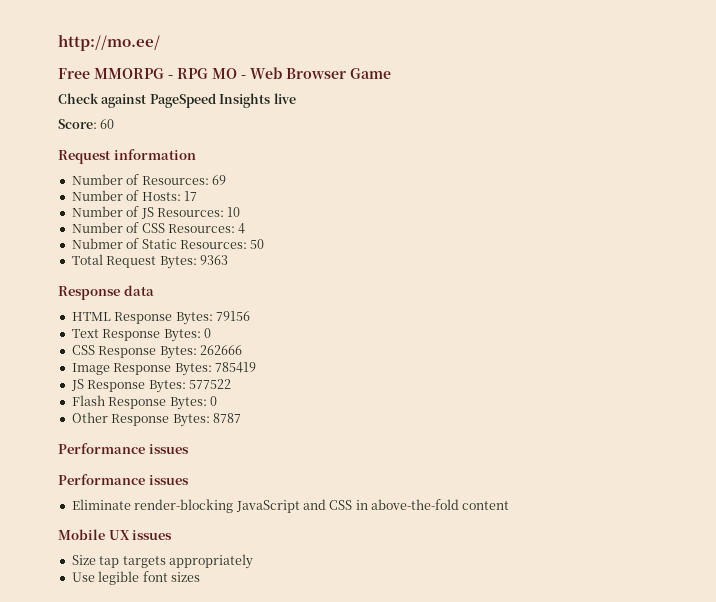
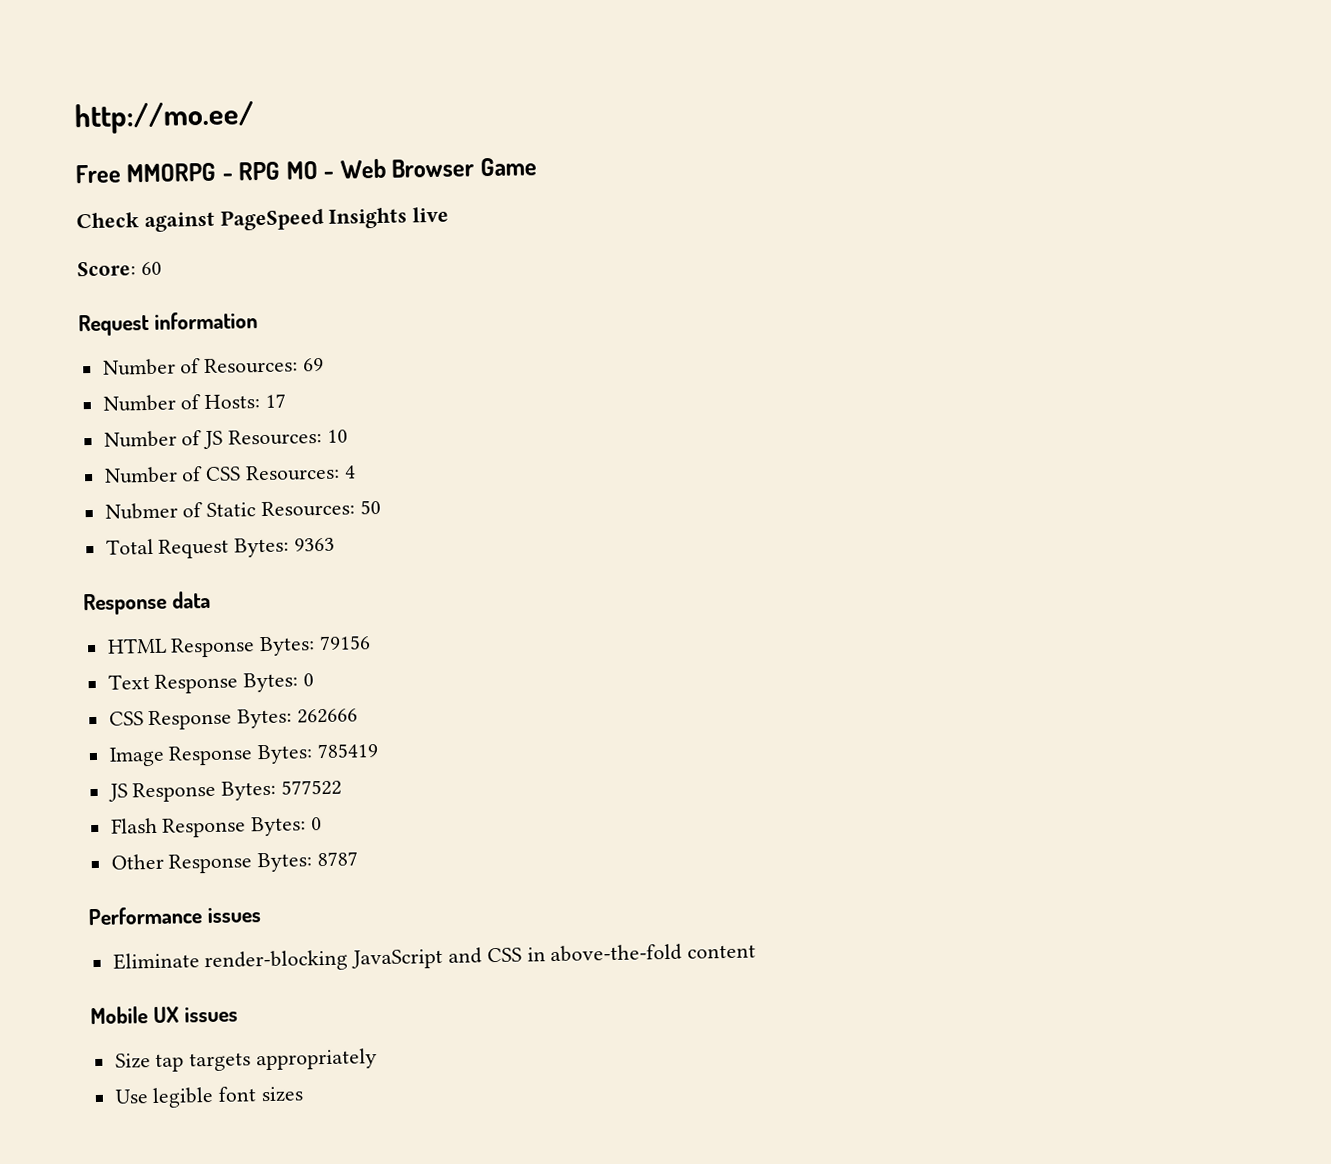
[58,474,189,485] // Performance issues -> (261, 915) none

